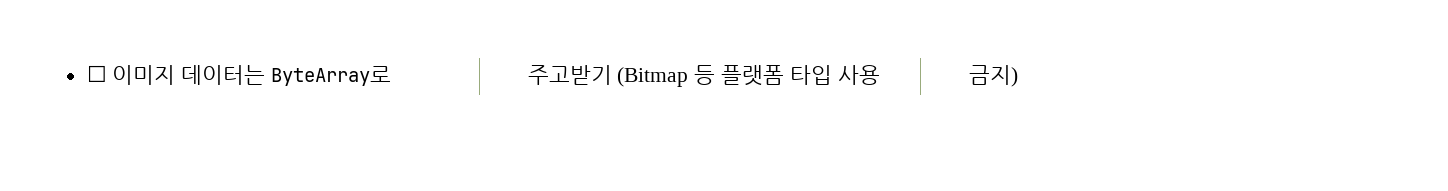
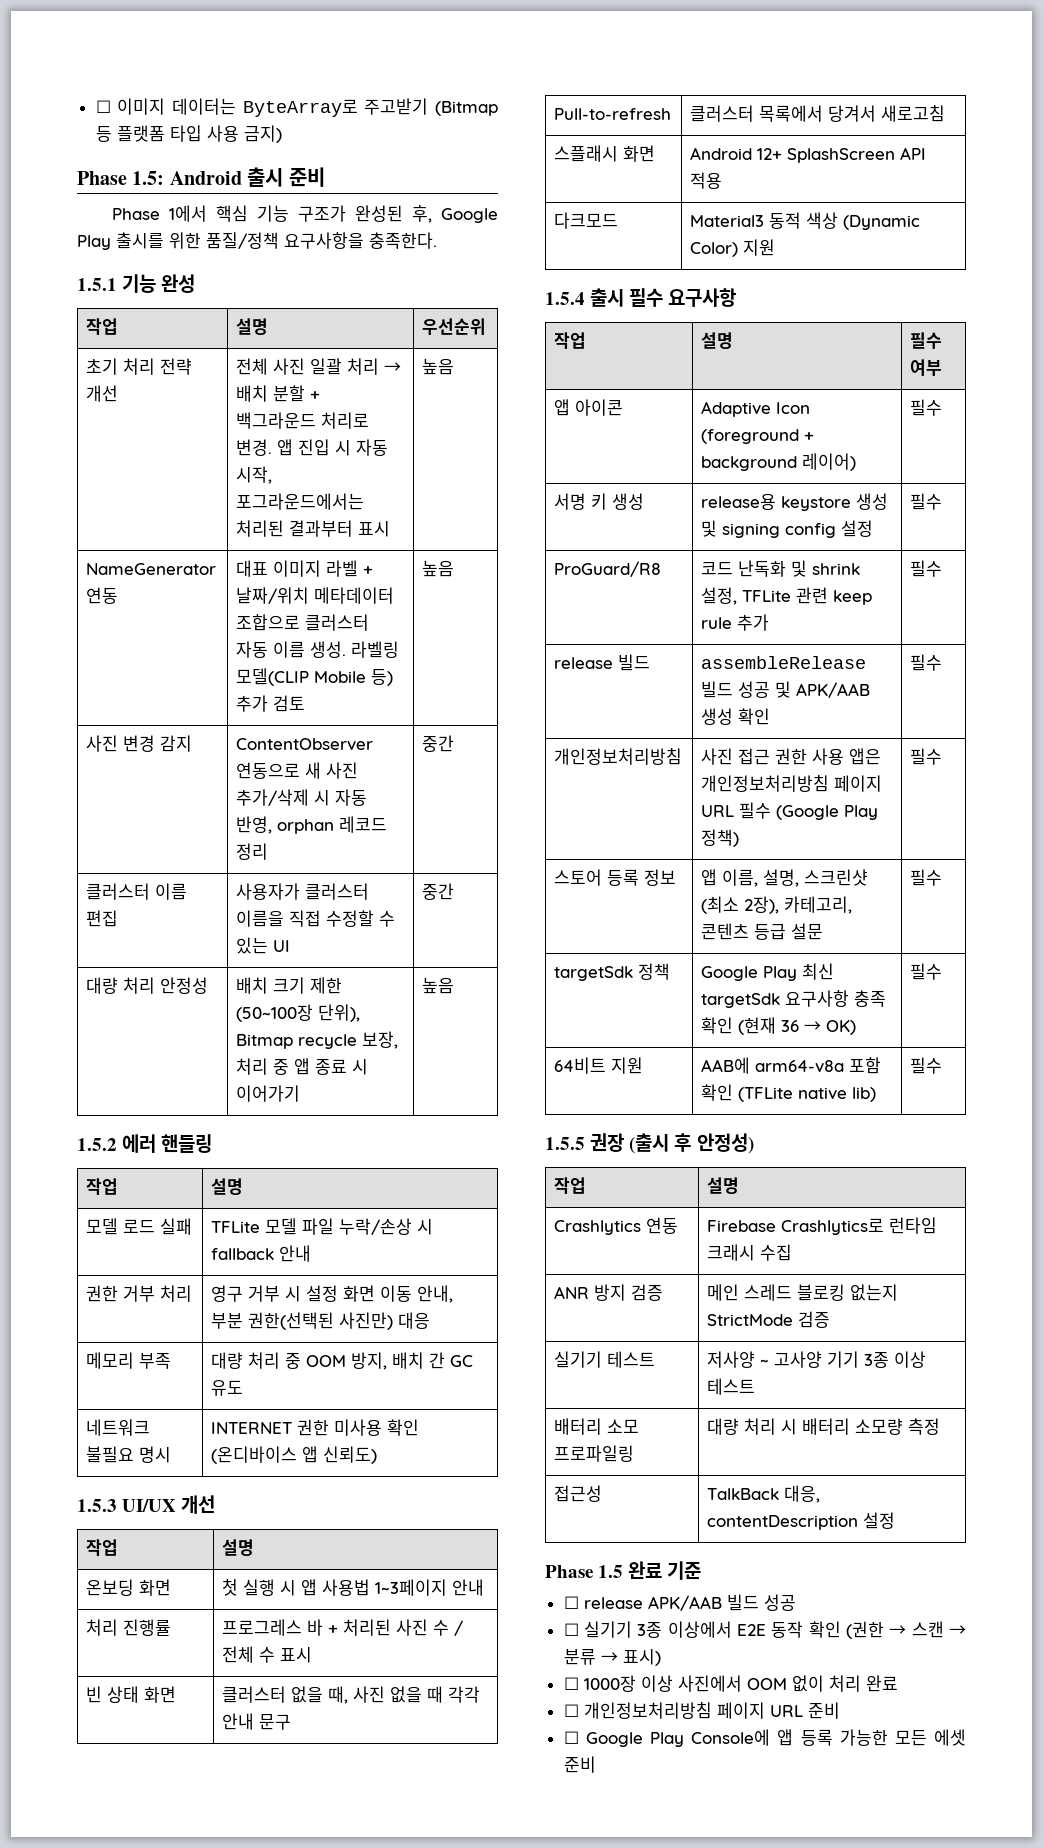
(1018, 76) none -> [77,167,325,187] [111,205,499,223] [77,232,437,250] [77,274,196,293] [86,318,119,335] [236,318,269,335] [422,318,487,335] [86,358,193,375] [86,385,119,402] [236,358,402,375] [236,385,321,402] [236,412,370,429] [236,439,389,456] [236,466,273,484] [236,493,365,510] [236,520,391,537] [422,358,455,375] [86,563,217,575] [86,587,119,604] [236,560,374,577] [236,587,395,604] [236,614,370,631] [236,641,400,658] [236,668,394,686] [236,695,306,712] [422,560,455,577] [86,735,193,752] [236,738,374,751] [236,762,359,779] [236,789,368,806] [236,816,388,834] [236,843,269,860] [422,735,455,752] [86,883,188,900] [86,910,119,927] [236,883,370,900] [236,910,396,927] [236,937,291,954] [422,883,455,900] [86,977,209,994] [236,977,343,994] [236,1004,361,1022] [236,1031,399,1049] [236,1058,369,1075] [236,1085,301,1102] [422,977,455,994] [77,1134,213,1153] [86,1178,119,1195] [211,1178,244,1195] [86,1218,193,1235] [211,1218,434,1235] [211,1245,312,1262] [86,1285,193,1302] [211,1285,454,1303] [211,1312,431,1330] [86,1352,172,1369] [211,1352,474,1370] [211,1380,244,1396] [86,1419,151,1436] [86,1446,172,1463] [211,1419,420,1436] [211,1446,378,1464] [77,1495,216,1514] [86,1539,119,1556] [222,1539,255,1556] [86,1579,172,1596] [222,1579,485,1596] [86,1619,172,1636] [222,1619,464,1636] [222,1646,313,1663] [86,1686,177,1703] [222,1686,481,1704] [222,1713,292,1730] [554,108,672,120] [690,105,946,122] [554,145,656,162] [690,147,927,163] [690,172,723,189] [554,212,619,229] [690,212,921,230] [690,239,776,257] [545,288,737,307] [554,332,587,349] [701,332,734,349] [910,332,943,349] [910,359,943,376] [554,399,624,416] [701,401,811,417] [701,429,815,444] [701,453,857,471] [910,399,943,416] [554,493,645,510] [701,493,889,511] [701,520,874,538] [910,493,943,510] [554,561,662,577] [701,560,861,577] [701,587,873,605] [701,614,770,631] [910,560,943,577] [554,654,651,671] [701,656,867,669] [701,681,871,698] [701,708,771,725] [910,654,943,671] [554,748,683,765] [701,748,882,765] [701,775,883,792] [701,802,879,820] [701,829,740,847] [910,748,943,765] [554,869,677,886] [701,869,869,887] [701,896,853,914] [701,923,824,940] [910,869,943,886] [554,963,671,981] [701,963,835,981] [701,990,887,1008] [701,1017,857,1035] [910,963,943,980] [554,1057,644,1074] [701,1057,882,1074] [701,1084,877,1102] [910,1057,943,1074] [545,1133,754,1154] [554,1177,587,1194] [707,1177,740,1194] [554,1217,679,1235] [707,1217,938,1235] [707,1244,793,1261] [554,1284,664,1301] [707,1284,899,1301] [707,1311,831,1328] [554,1351,656,1368] [707,1351,927,1368] [707,1378,756,1395] [554,1418,640,1435] [554,1445,635,1462] [707,1418,941,1435] [554,1485,603,1502] [707,1485,821,1503] [707,1512,896,1530] [545,1561,702,1580] [563,1594,796,1611] [563,1621,966,1639] [563,1649,661,1666] [563,1675,898,1692] [563,1702,840,1719] [563,1729,966,1747] [563,1756,596,1773] // Phase 1.5: Android 출시 준비 // Phase 1에서 핵심 기능 구조가 완성된 후, Google Play 출시를 위한 품질/정책 요구사항을 충족한다. // 1.5.1 기능 완성 // 작업 | 설명 | 우선순위 // 초기 처리 전략 개선 | 전체 사진 일괄 처리 → 배치 분할 + 백그라운드 처리로 변경. 앱 진입 시 자동 시작, 포그라운드에서는 처리된 결과부터 표시 | 높음 // NameGenerator 연동 | 대표 이미지 라벨 + 날짜/위치 메타데이터 조합으로 클러스터 자동 이름 생성. 라벨링 모델(CLIP Mobile 등) 추가 검토 | 높음 // 사진 변경 감지 | ContentObserver 연동으로 새 사진 추가/삭제 시 자동 반영, orphan 레코드 정리 | 중간 // 클러스터 이름 편집 | 사용자가 클러스터 이름을 직접 수정할 수 있는 UI | 중간 // 대량 처리 안정성 | 배치 크기 제한 (50~100장 단위), Bitmap recycle 보장, 처리 중 앱 종료 시 이어가기 | 높음 // 1.5.2 에러 핸들링 // 작업 | 설명 // 모델 로드 실패 | TFLite 모델 파일 누락/손상 시 fallback 안내 // 권한 거부 처리 | 영구 거부 시 설정 화면 이동 안내, 부분 권한(선택된 사진만) 대응 // 메모리 부족 | 대량 처리 중 OOM 방지, 배치 간 GC 유도 // 네트워크 불필요 명시 | INTERNET 권한 미사용 확인 (온디바이스 앱 신뢰도) // 1.5.3 UI/UX 개선 // 작업 | 설명 // 온보딩 화면 | 첫 실행 시 앱 사용법 1~3페이지 안내 // 처리 진행률 | 프로그레스 바 + 처리된 사진 수 / 전체 수 표시 // 빈 상태 화면 | 클러스터 없을 때, 사진 없을 때 각각 안내 문구 // Pull-to-refresh | 클러스터 목록에서 당겨서 새로고침 // 스플래시 화면 | Android 12+ SplashScreen API 적용 // 다크모드 | Material3 동적 색상 (Dynamic Color) 지원 // 1.5.4 출시 필수 요구사항 // 작업 | 설명 | 필수 여부 // 앱 아이콘 | Adaptive Icon (foreground + background 레이어) | 필수 // 서명 키 생성 | release용 keystore 생성 및 signing config 설정 | 필수 // ProGuard/R8 | 코드 난독화 및 shrink 설정, TFLite 관련 keep rule 추가 | 필수 // release 빌드 | assembleRelease 빌드 성공 및 APK/AAB 생성 확인 | 필수 // 개인정보처리방침 | 사진 접근 권한 사용 앱은 개인정보처리방침 페이지 URL 필수 (Google Play 정책) | 필수 // 스토어 등록 정보 | 앱 이름, 설명, 스크린샷 (최소 2장), 카테고리, 콘텐츠 등급 설문 | 필수 // targetSdk 정책 | Google Play 최신 targetSdk 요구사항 충족 확인 (현재 36 → OK) | 필수 // 64비트 지원 | AAB에 arm64-v8a 포함 확인 (TFLite native lib) | 필수 // 1.5.5 권장 (출시 후 안정성) // 작업 | 설명 // Crashlytics 연동 | Firebase Crashlytics로 런타임 크래시 수집 // ANR 방지 검증 | 메인 스레드 블로킹 없는지 StrictMode 검증 // 실기기 테스트 | 저사양 ~ 고사양 기기 3종 이상 테스트 // 배터리 소모 프로파일링 | 대량 처리 시 배터리 소모량 측정 // 접근성 | TalkBack 대응, contentDescription 설정 // Phase 1.5 완료 기준 // ☐ release APK/AAB 빌드 성공 // ☐ 실기기 3종 이상에서 E2E 동작 확인 (권한 → 스캔 → 분류 → 표시) // ☐ 1000장 이상 사진에서 OOM 없이 처리 완료 // ☐ 개인정보처리방침 페이지 URL 준비 // ☐ Google Play Console에 앱 등록 가능한 모든 에셋 준비

